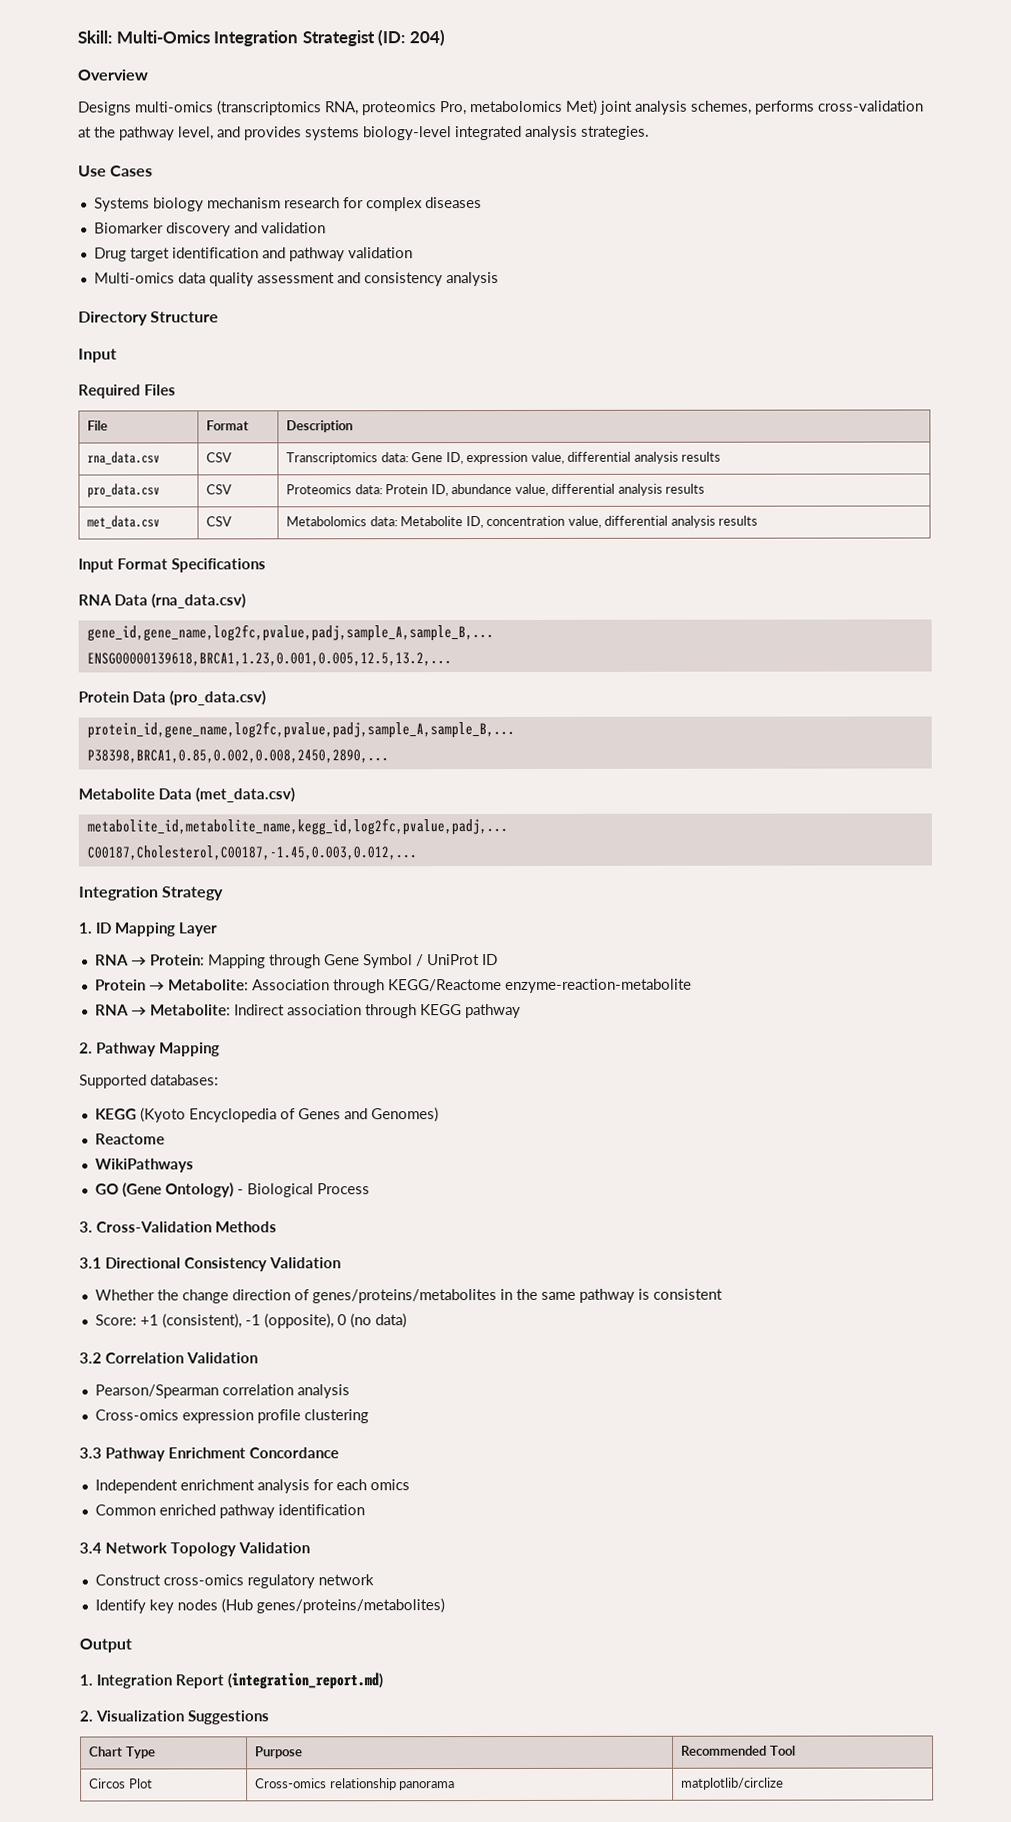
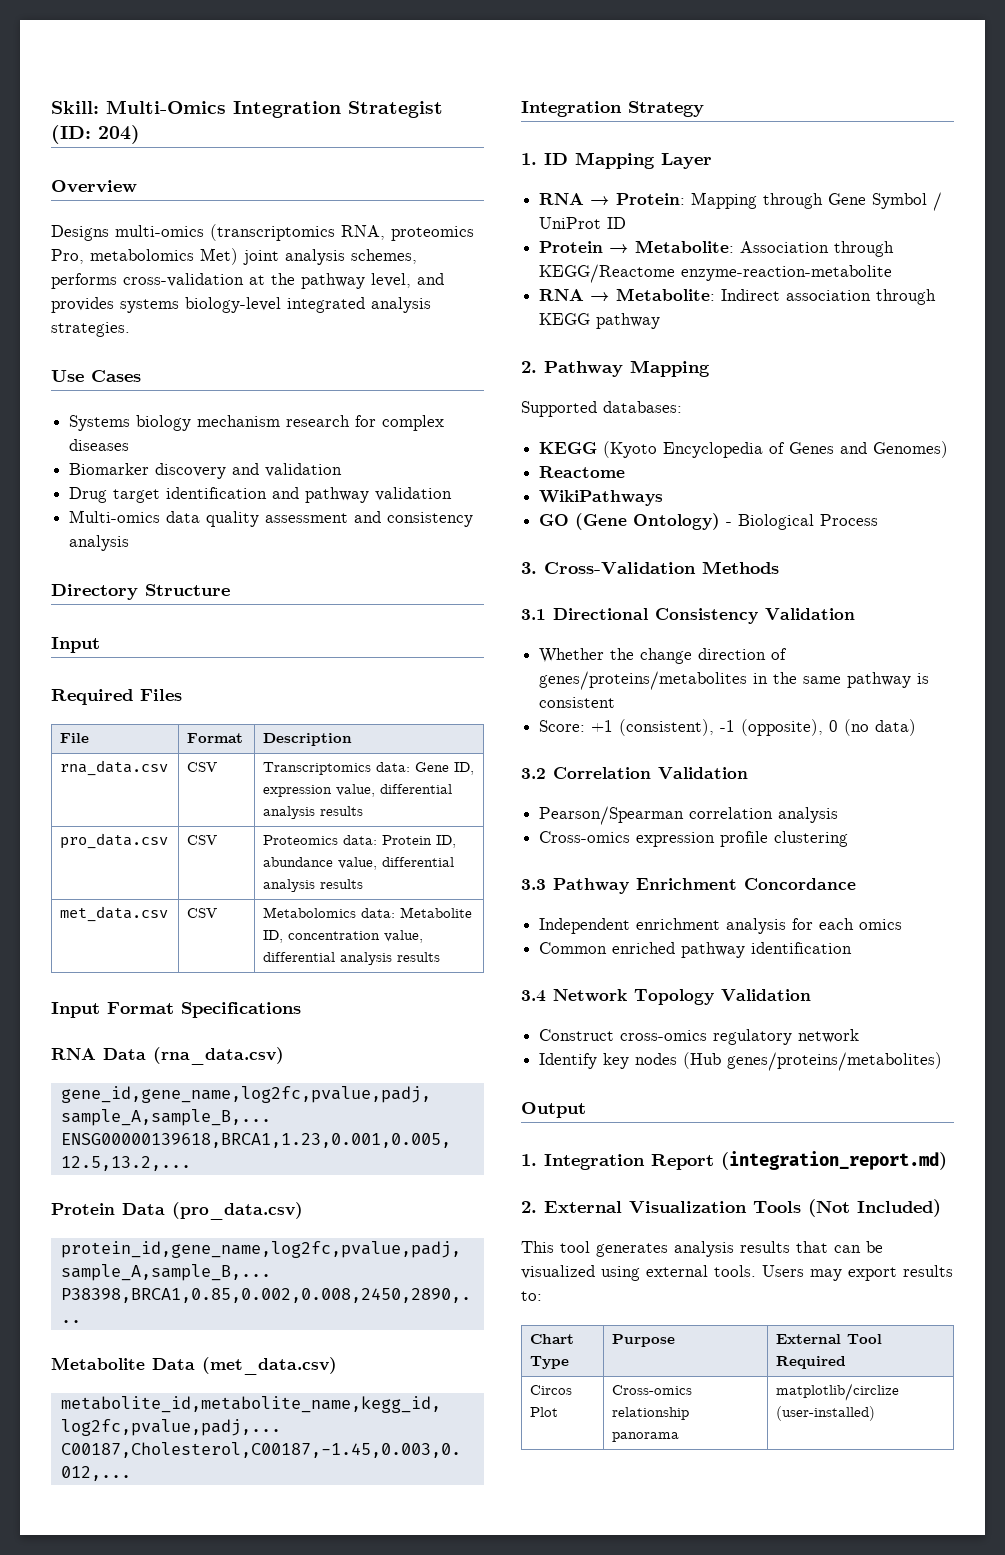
[95,1710,270,1725] Visualization Suggestions -> [544,1199,941,1217] [521,1241,883,1257] [521,1265,953,1281] [521,1291,542,1301] External Visualization Tools (Not Included) // This tool generates analysis results that can be visualized using external tools. Users may export results to:
[681,1745,768,1756] Recommended -> [776,1334,842,1344] External
(796, 1750) none -> [776,1356,847,1369] Required
(785, 1783) none -> [776,1406,876,1421] (user-installed)

